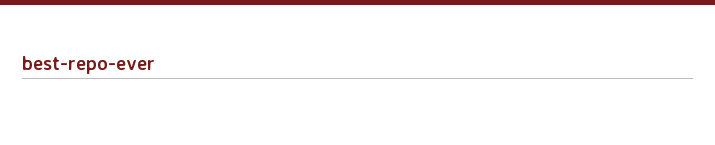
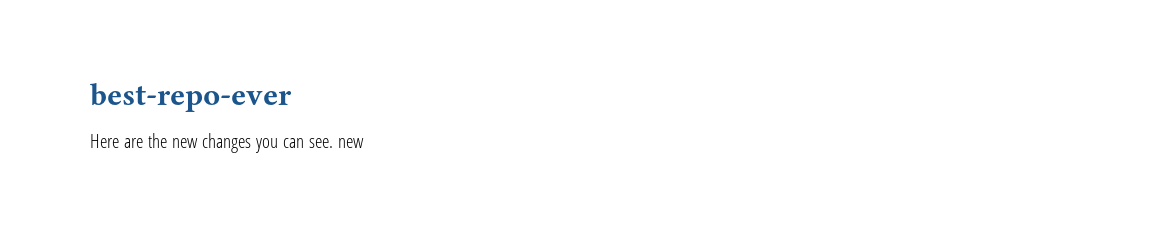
(155, 65) none -> [90,133,364,153] // Here are the new changes you can see. new

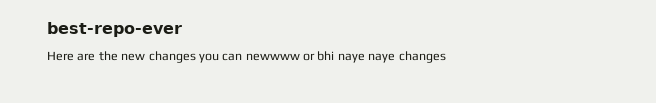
[308,138,364,148] see. new -> [245,51,446,63] newwww or bhi naye naye changes

